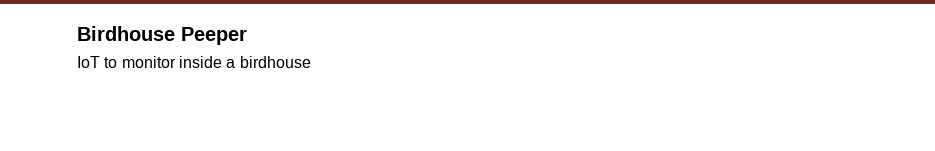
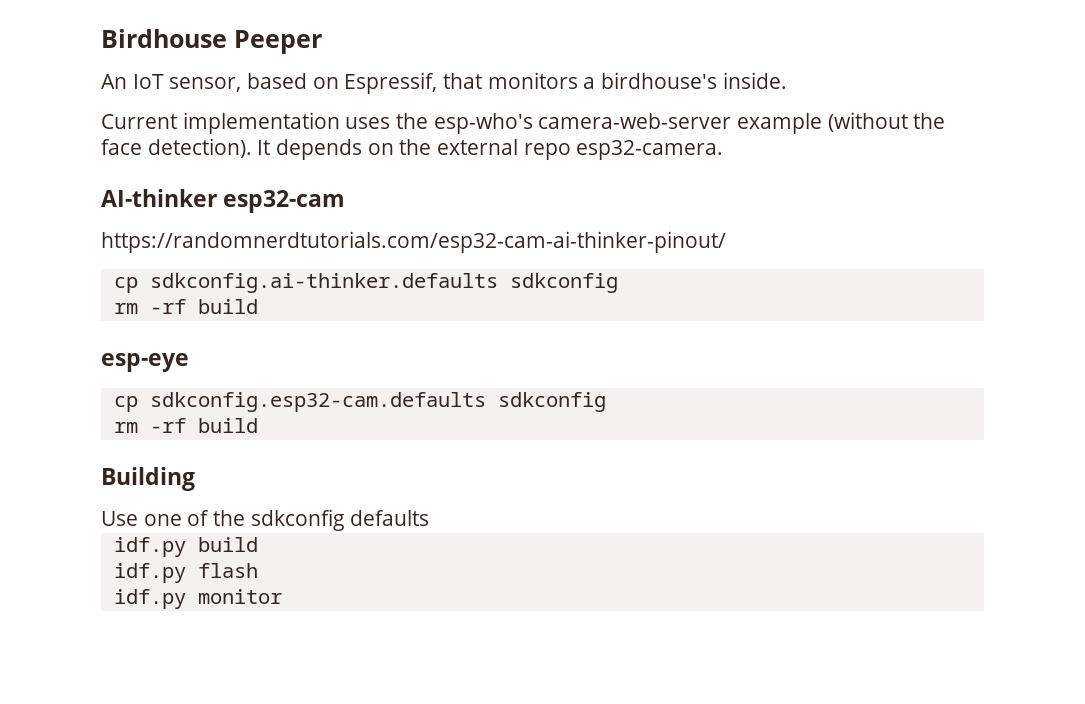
[77,56,311,68] IoT to monitor inside a birdhouse -> [101,72,787,94] [101,112,946,134] [101,138,724,160] [101,189,346,213] [101,231,726,253] [113,273,618,293] [113,299,258,314] [101,353,189,372] [113,392,606,412] [113,418,258,433] [101,467,195,491] [101,509,430,531] [113,537,258,557] [113,563,258,583] [113,589,282,609] An IoT sensor, based on Espressif, that monitors a birdhouse's inside. // Current implementation uses the esp-who's camera-web-server example (without the face detection). It depends on the external repo esp32-camera. // AI-thinker esp32-cam // https://randomnerdtutorials.com/esp32-cam-ai-thinker-pinout/ // cp sdkconfig.ai-thinker.defaults sdkconfig // rm -rf build // esp-eye // cp sdkconfig.esp32-cam.defaults sdkconfig // rm -rf build // Building // Use one of the sdkconfig defaults // idf.py build // idf.py flash // idf.py monitor

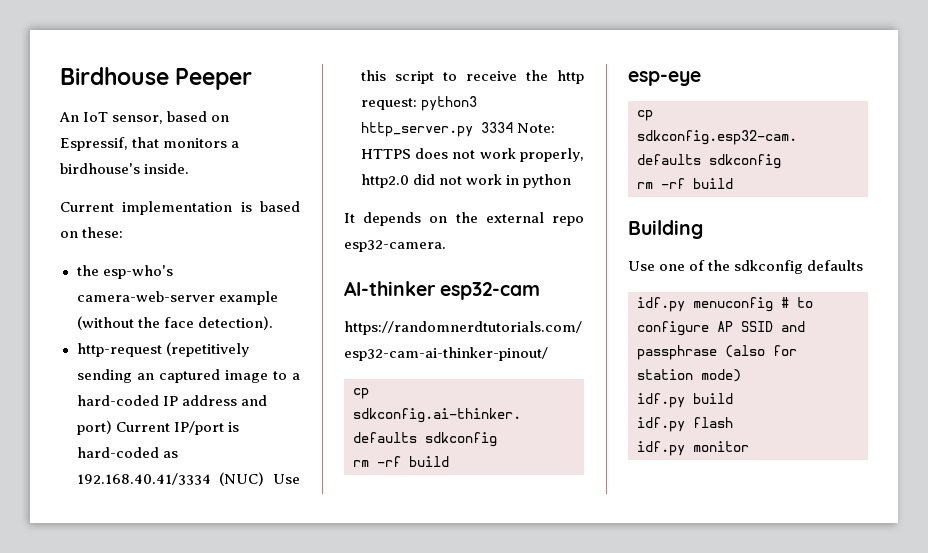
[345,117,391,129] uses -> [240,201,300,212] [60,227,124,238] is based on these: //
(252, 148) none -> [76,342,249,357] [76,369,300,383] [76,395,267,406] [76,420,239,435] [76,447,178,458] [76,472,300,486] [360,70,584,84] [360,96,477,111] [360,122,555,137] [360,148,584,162] [360,174,571,188] // http-request (repetitively sending an captured image to a hard-coded IP address and port) Current IP/port is hard-coded as 192.168.40.41/3334 (NUC) Use this script to receive the http request: python3 http_server.py 3334 Note: HTTPS does not work properly, http2.0 did not work in python //
(430, 518) none -> [637,297,813,312] [637,321,805,336] [637,345,797,360] [637,369,741,382] // idf.py menuconfig # to configure AP SSID and passphrase (also for station mode)

